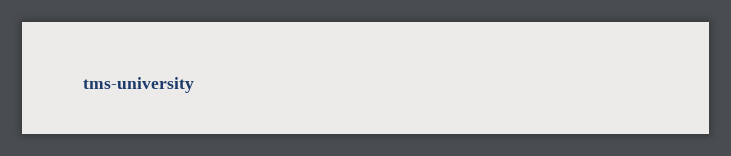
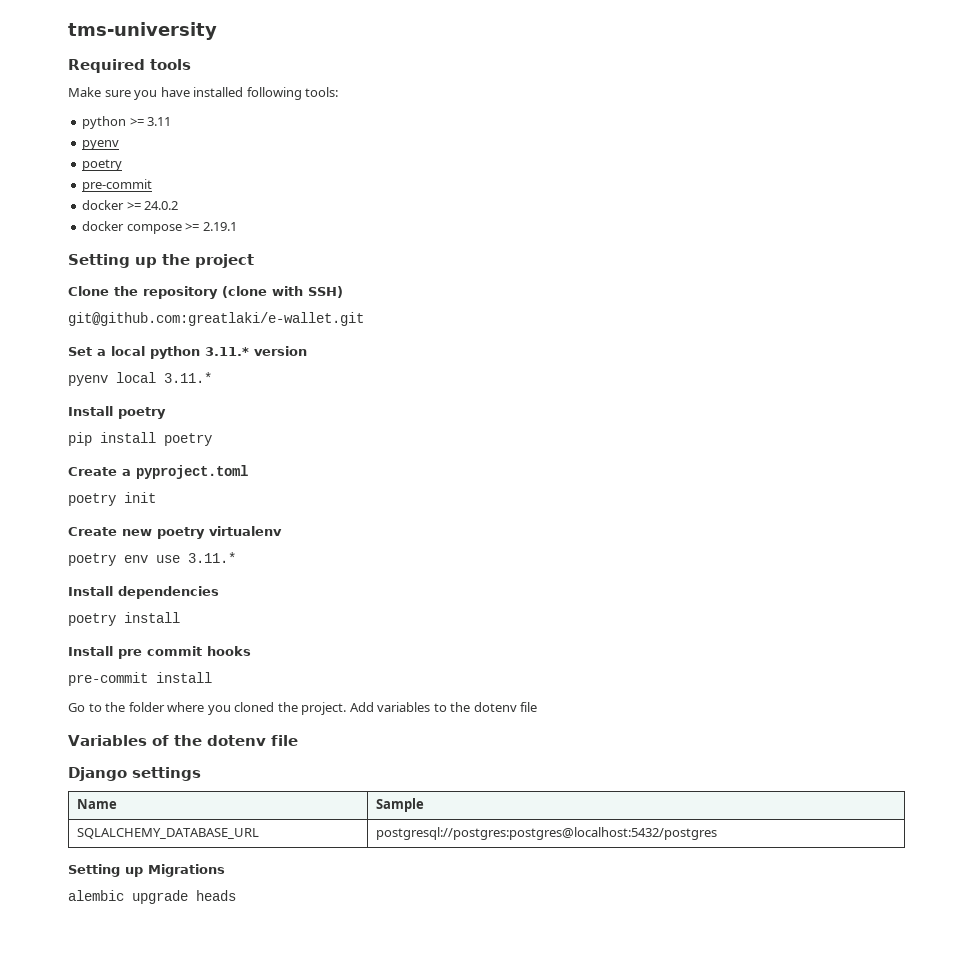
(194, 85) none -> [68,59,191,73] [68,87,339,100] [82,116,172,129] [82,140,120,150] [82,159,123,171] [82,179,153,192] [82,200,179,210] [82,221,237,234] [68,254,254,268] [68,286,343,299] [68,312,364,326] [68,346,307,359] [68,372,212,386] [68,406,166,419] [68,432,212,446] [68,465,248,479] [68,492,156,506] [68,526,282,539] [68,552,236,566] [68,586,219,599] [68,612,180,626] [68,646,251,659] [68,672,212,686] [68,702,538,715] [68,735,298,746] [68,767,201,781] [77,799,118,809] [376,798,425,812] [77,828,260,839] [376,827,718,840] [68,864,225,877] [68,890,236,904] // Required tools // Make sure you have installed following tools: // python >= 3.11 // pyenv // poetry // pre-commit // docker >= 24.0.2 // docker compose >= 2.19.1 // Setting up the project // Clone the repository (clone with SSH) // git@github.com:greatlaki/e-wallet.git // Set a local python 3.11.* version // pyenv local 3.11.* // Install poetry // pip install poetry // Create a pyproject.toml // poetry init // Create new poetry virtualenv // poetry env use 3.11.* // Install dependencies // poetry install // Install pre commit hooks // pre-commit install // Go to the folder where you cloned the project. Add variables to the dotenv file // Variables of the dotenv file // Django settings // Name | Sample // SQLALCHEMY_DATABASE_URL | postgresql://postgres:postgres@localhost:5432/postgres // Setting up Migrations // alembic upgrade heads

